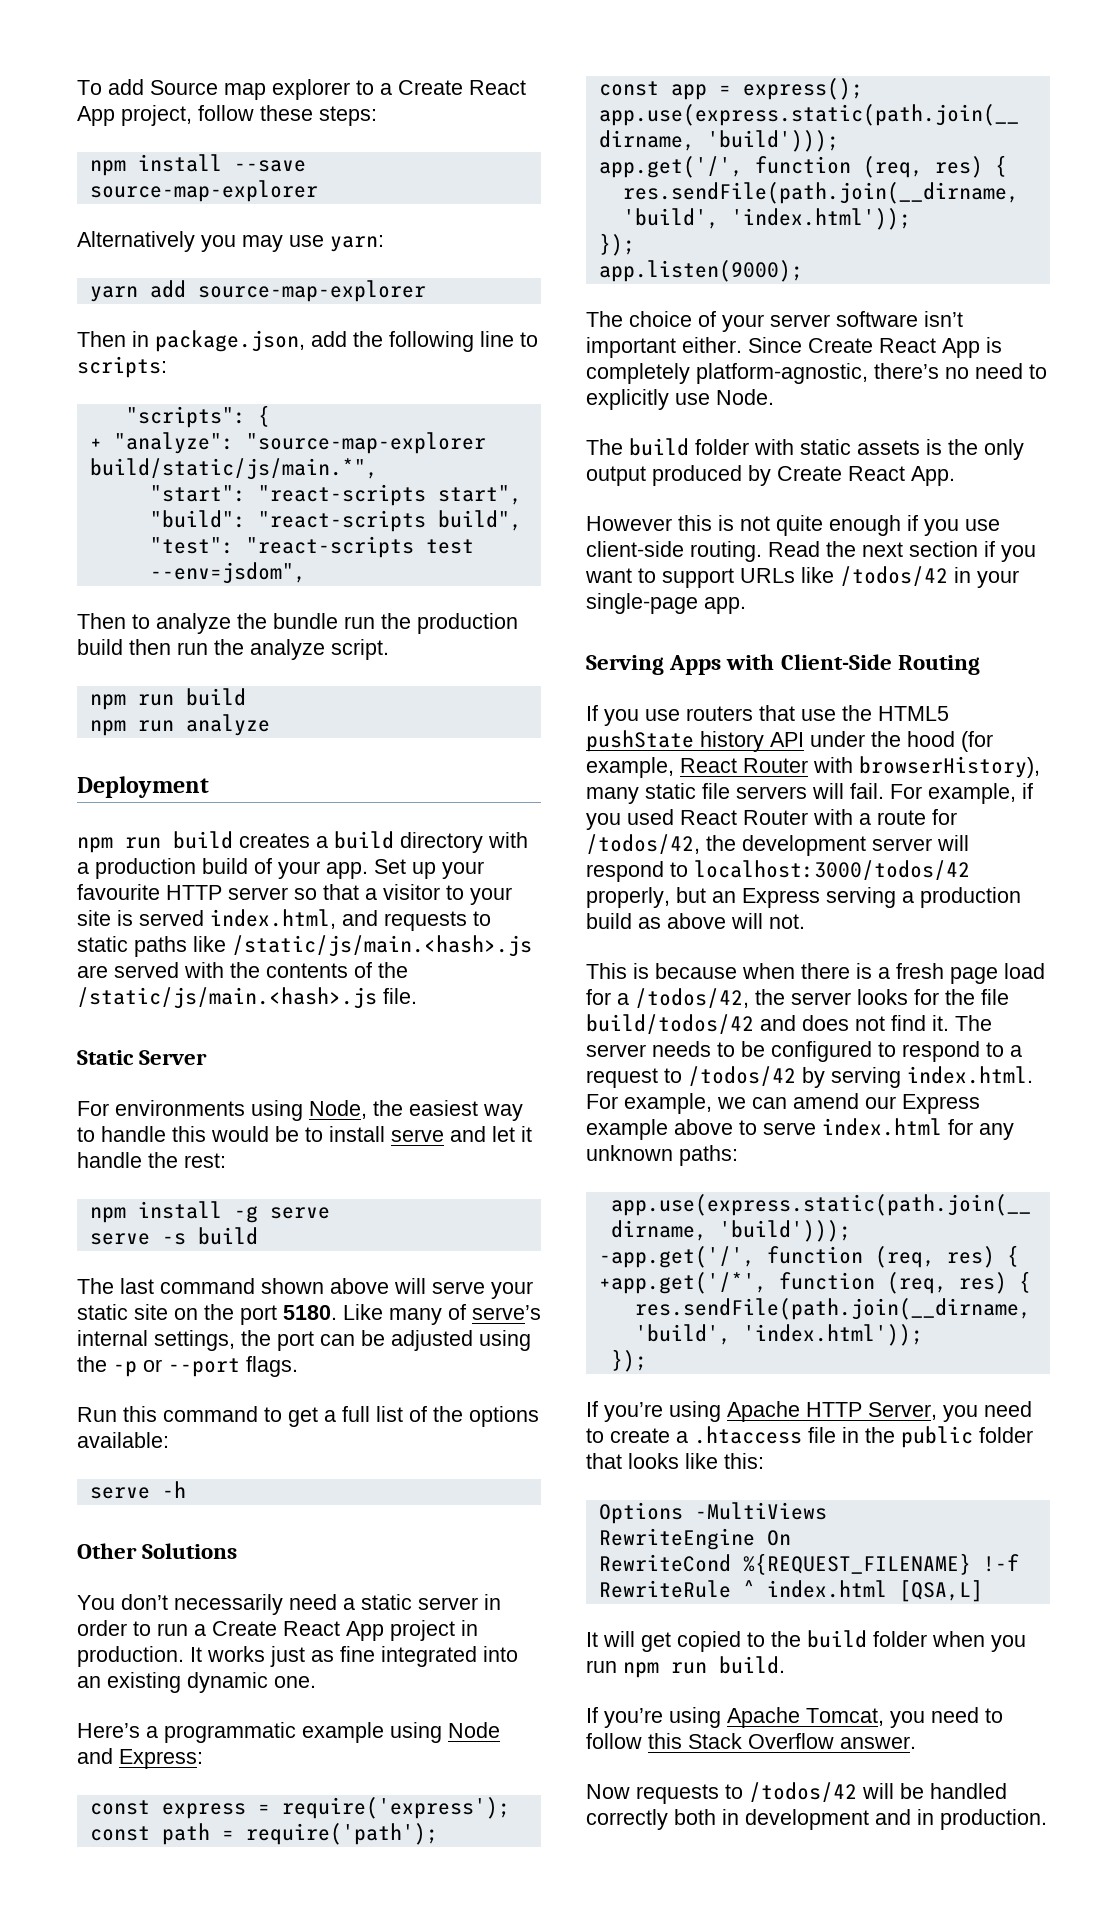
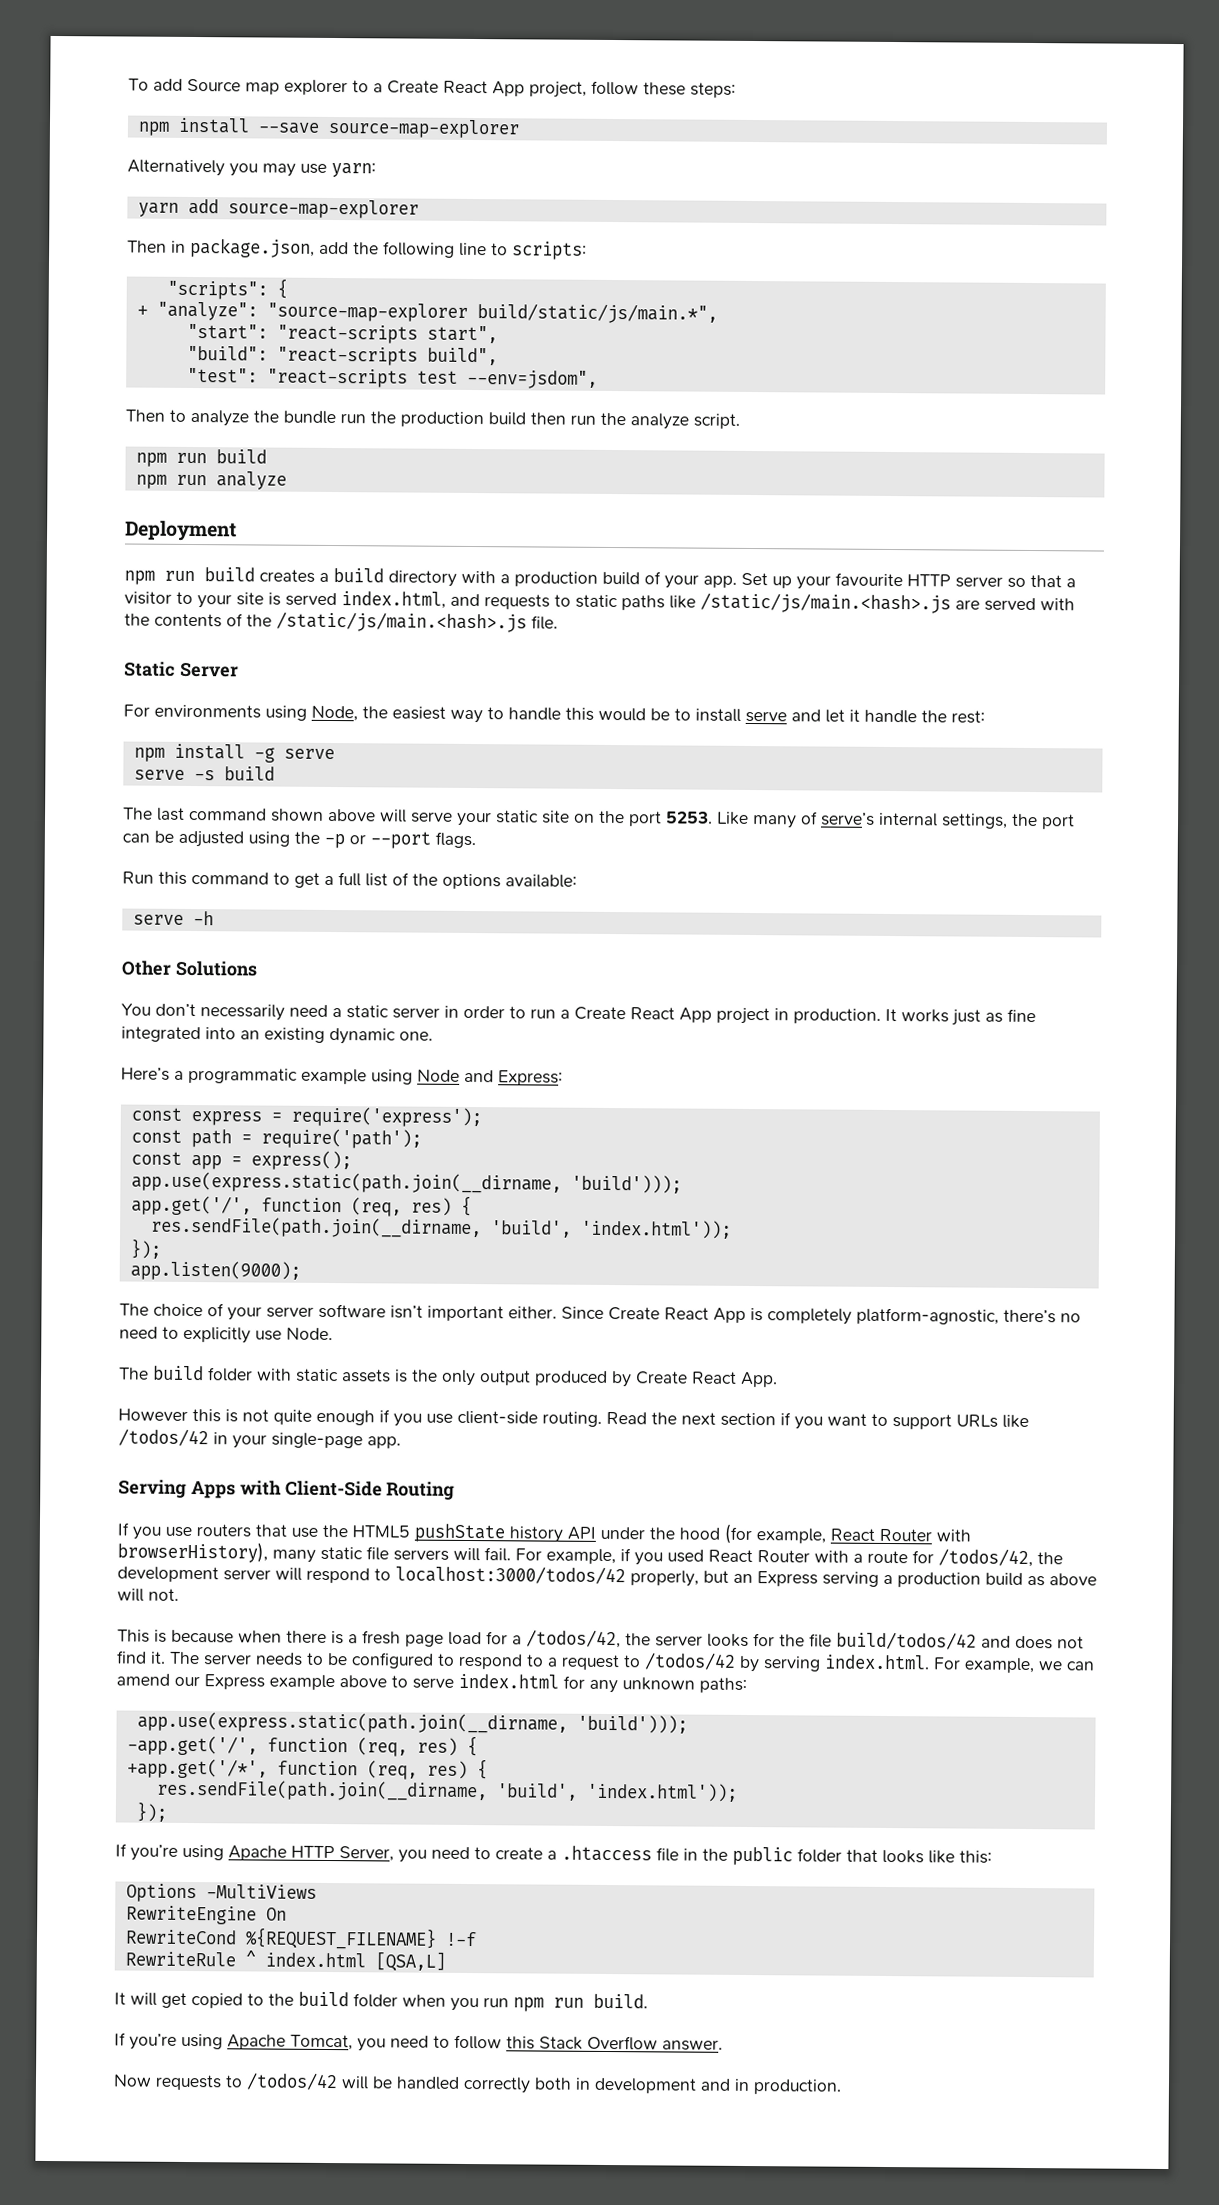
[283,1305,337,1320] 5180. -> [665,811,713,824] 5253.

